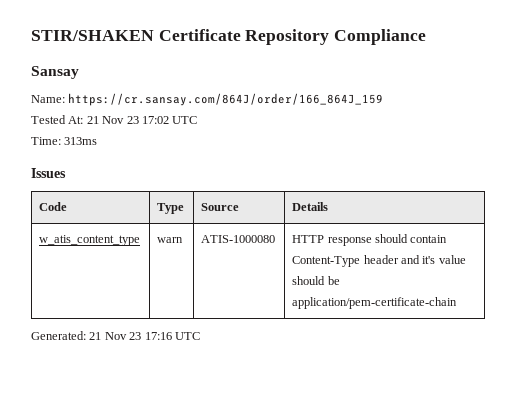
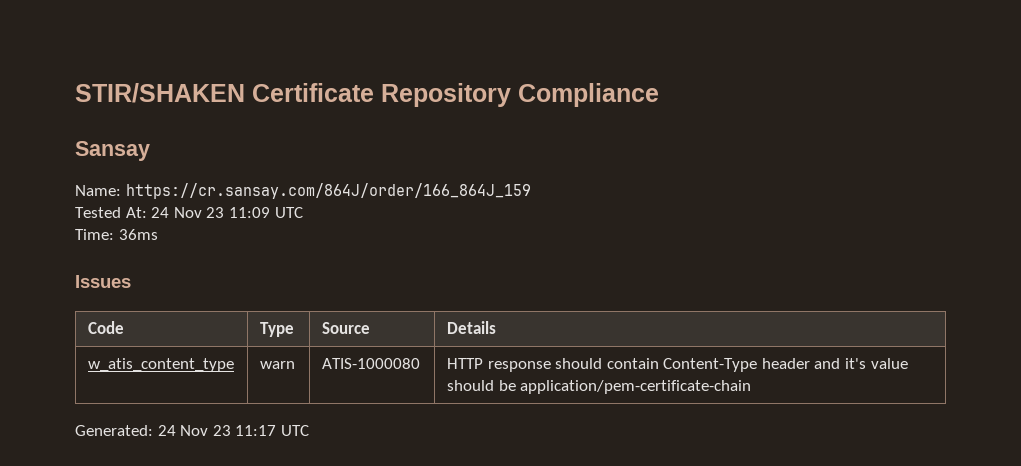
[86,116,169,124] 21 Nov 23 17:02 -> [151,207,270,218] 24 Nov 23 11:09
[64,137,98,145] 313ms -> [118,229,158,240] 36ms
[89,332,172,340] 21 Nov 23 17:16 -> [157,425,277,436] 24 Nov 23 11:17

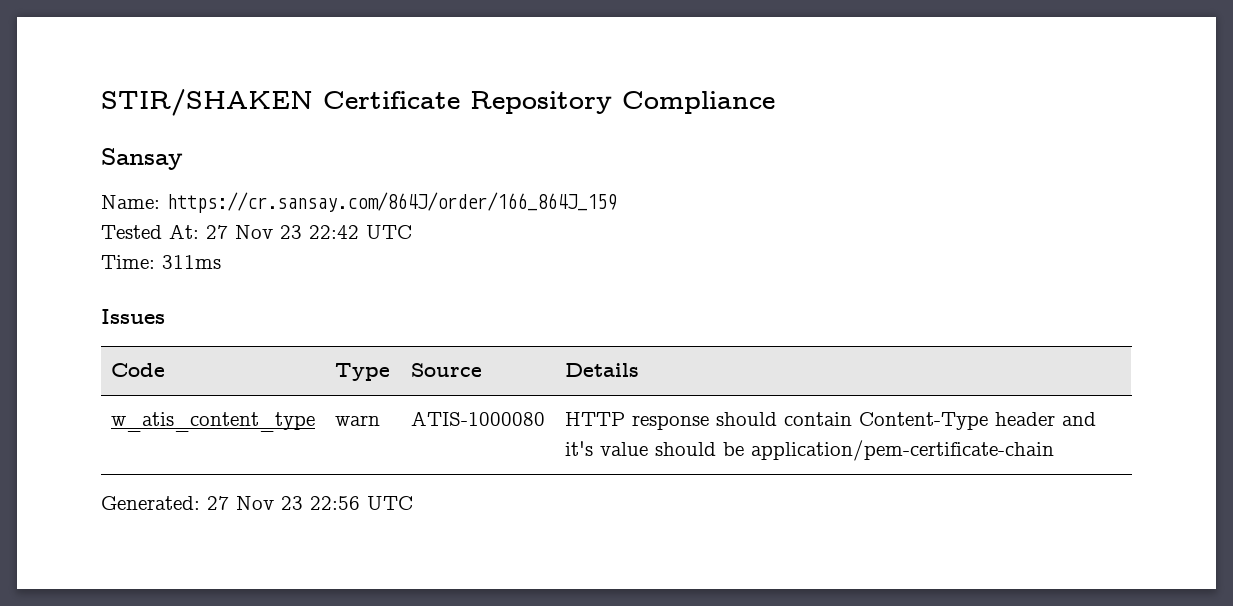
[151,207,270,218] 24 Nov 23 11:09 -> [206,225,359,239] 27 Nov 23 22:42
[118,229,158,240] 36ms -> [162,255,221,269] 311ms
[157,425,277,436] 24 Nov 23 11:17 -> [207,496,360,510] 27 Nov 23 22:56

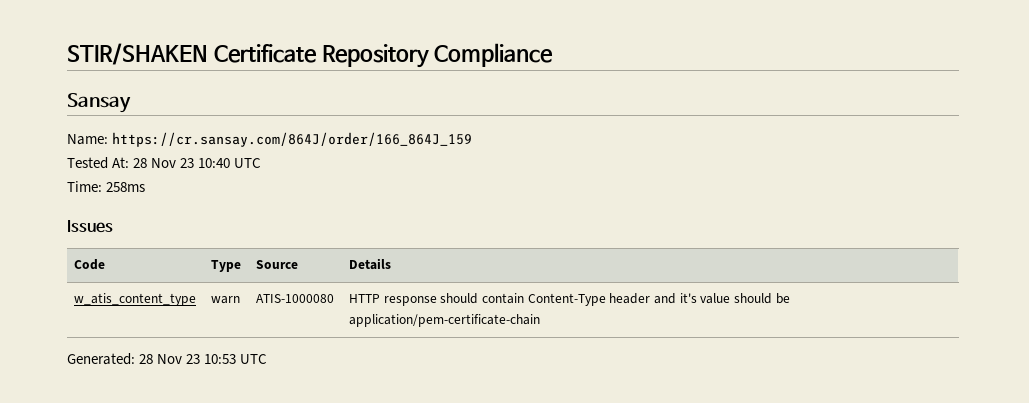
[206,225,359,239] 27 Nov 23 22:42 -> [133,158,231,168] 28 Nov 23 10:40
[162,255,221,269] 311ms -> [106,182,146,192] 258ms
[207,496,360,510] 27 Nov 23 22:56 -> [139,354,237,364] 28 Nov 23 10:53

